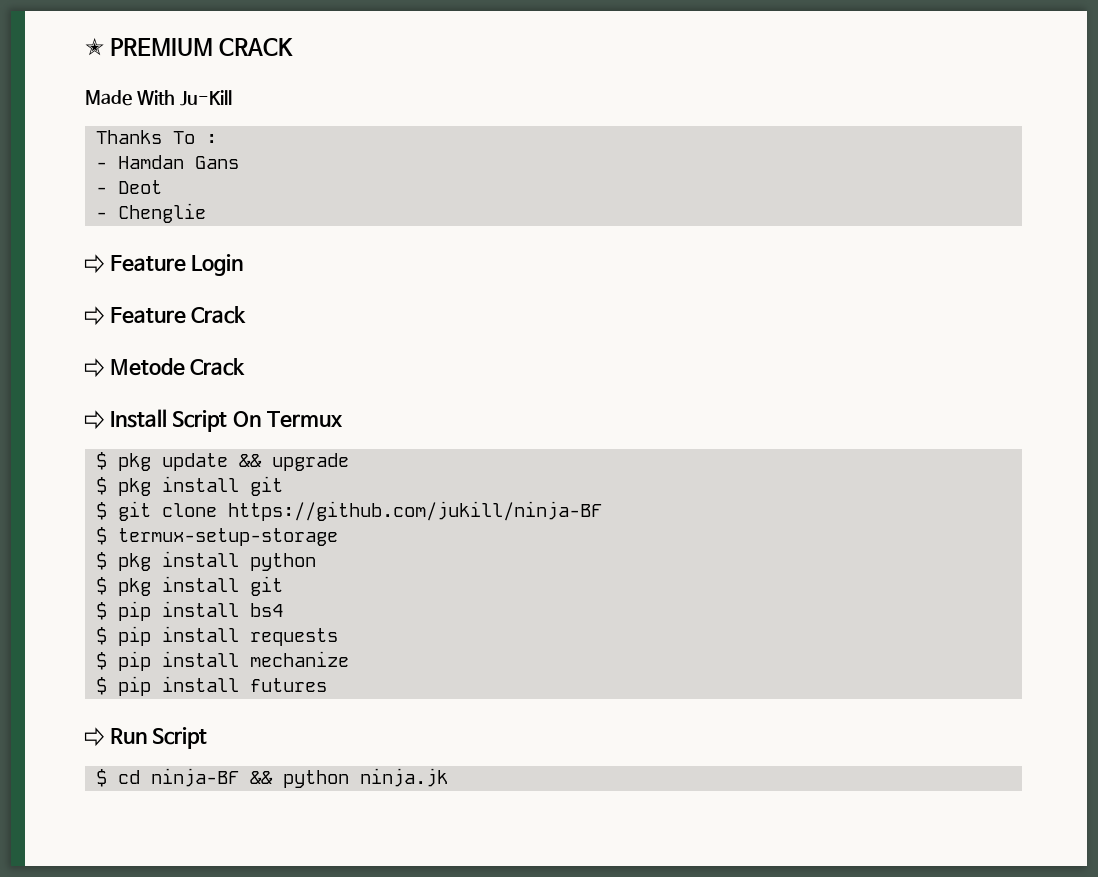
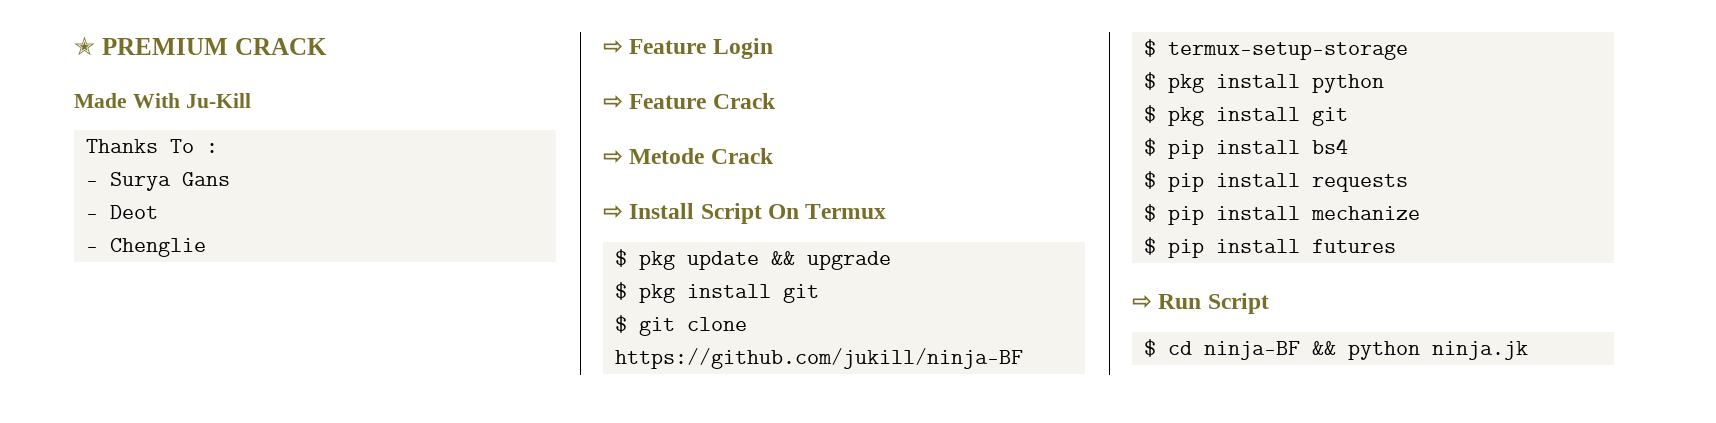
[117,155,184,169] Hamdan -> [110,172,172,191] Surya

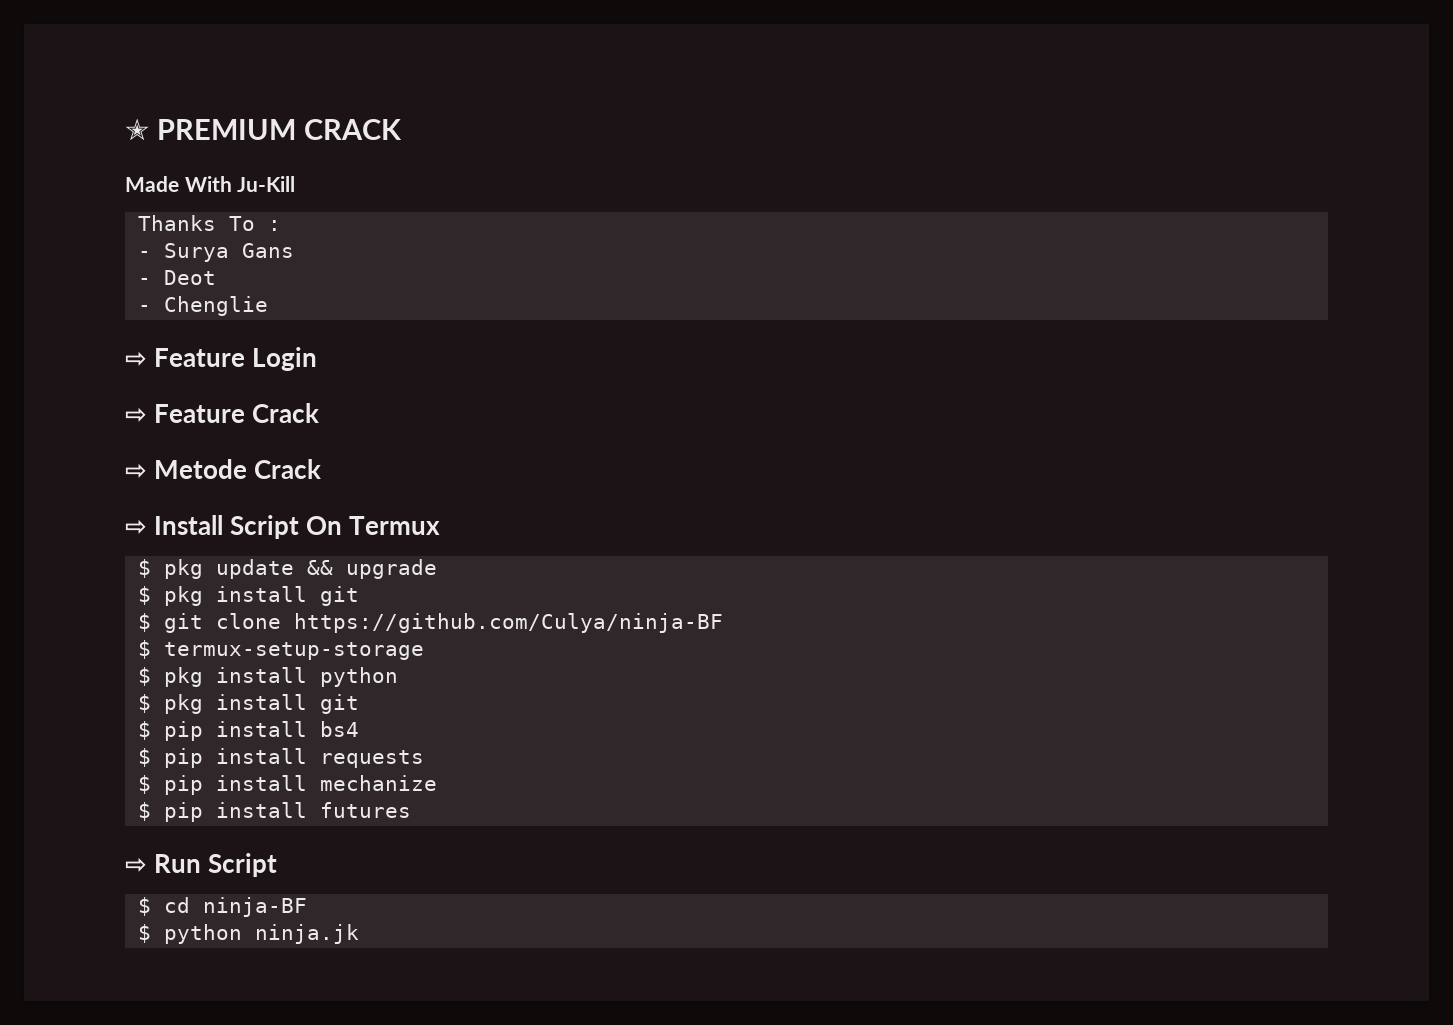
[615,348,1024,369] https://github.com/jukill/ninja-BF -> [293,613,723,633] https://github.com/Culya/ninja-BF
[1312,341,1337,355] && -> [137,924,151,943] // $

